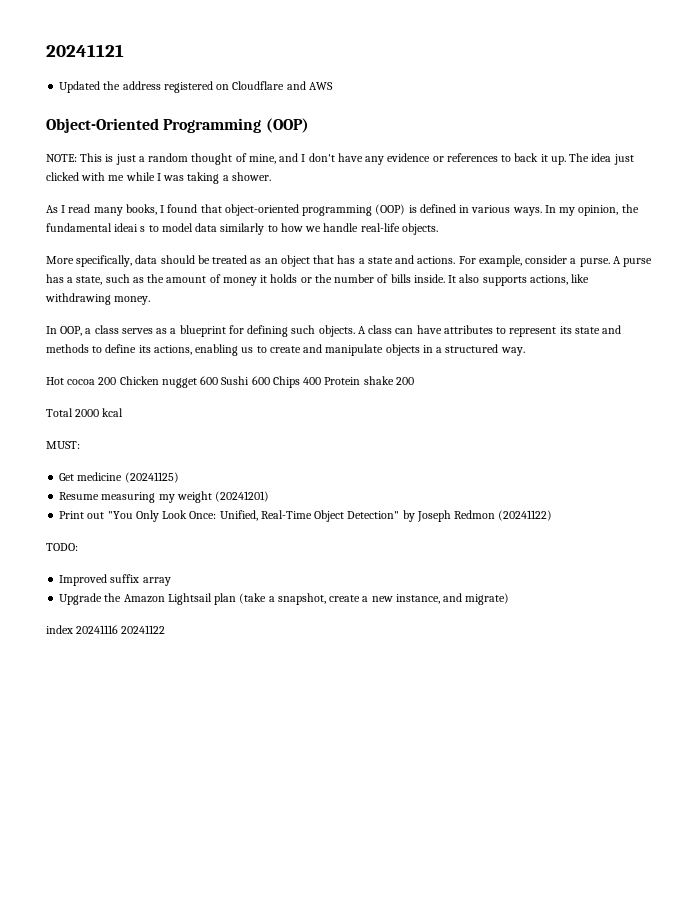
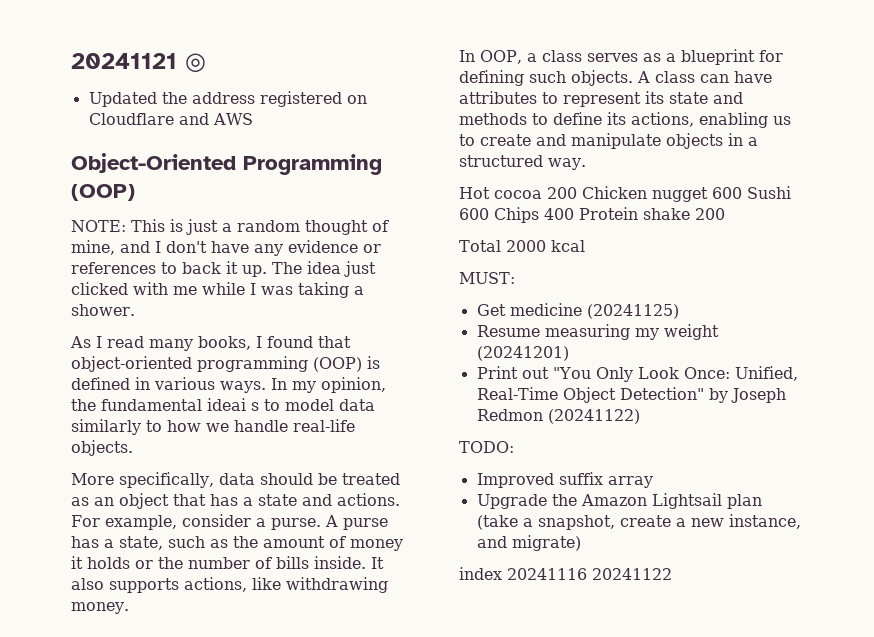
(124, 50) none -> [185,53,206,73] ◎

